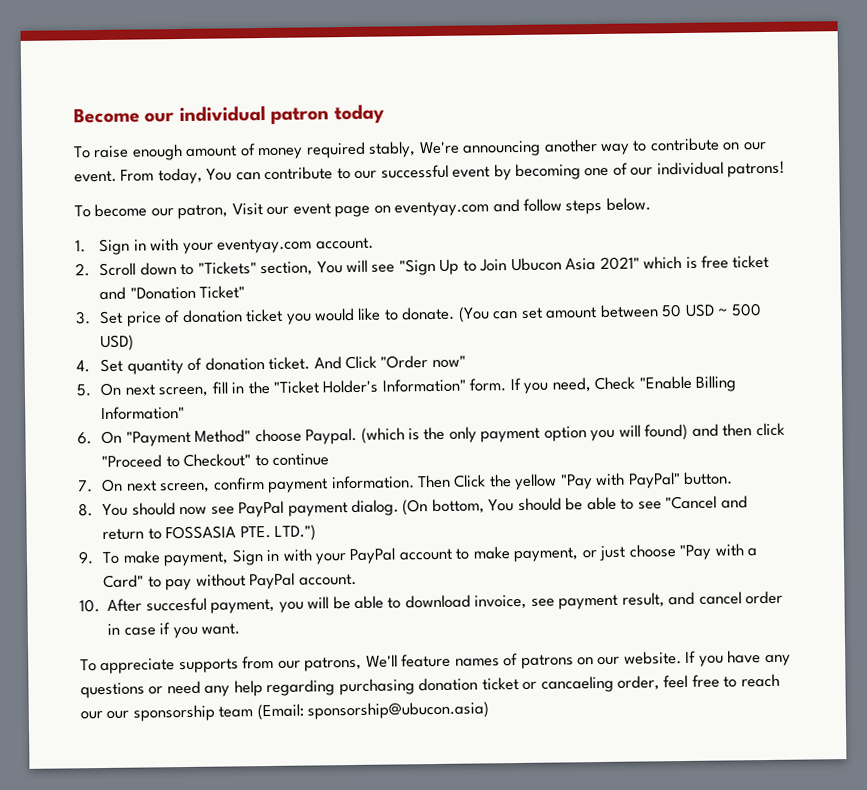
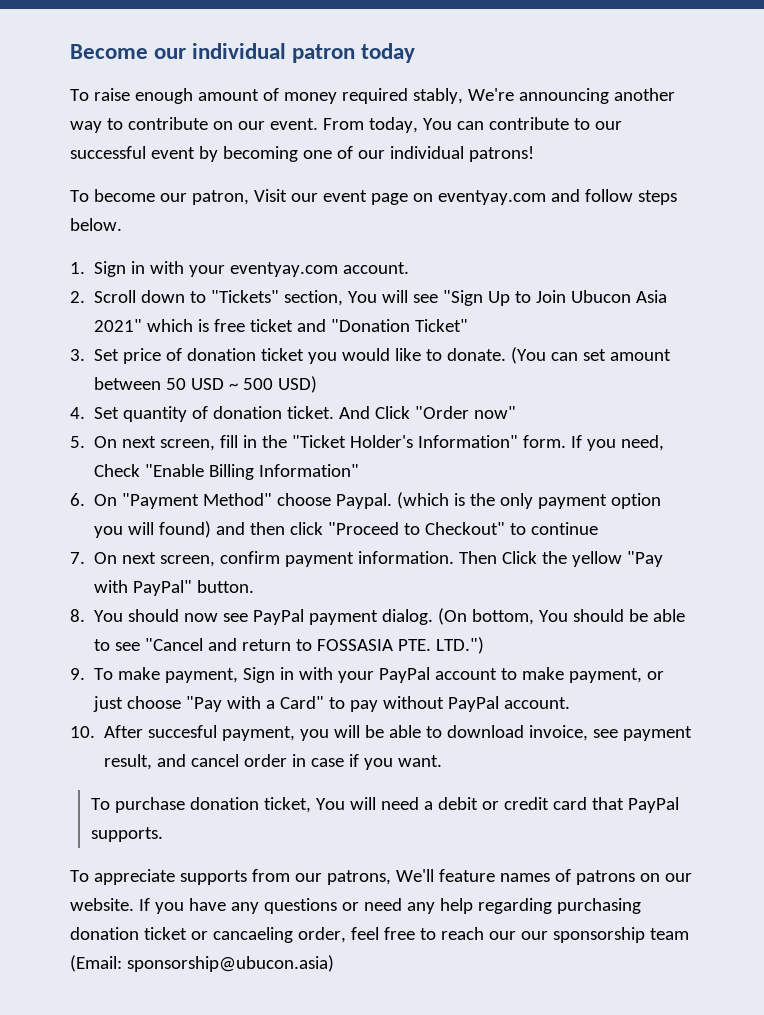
(241, 629) none -> [90,797,679,813] [90,827,163,842] // To purchase donation ticket, You will need a debit or credit card that PayPal supports.

